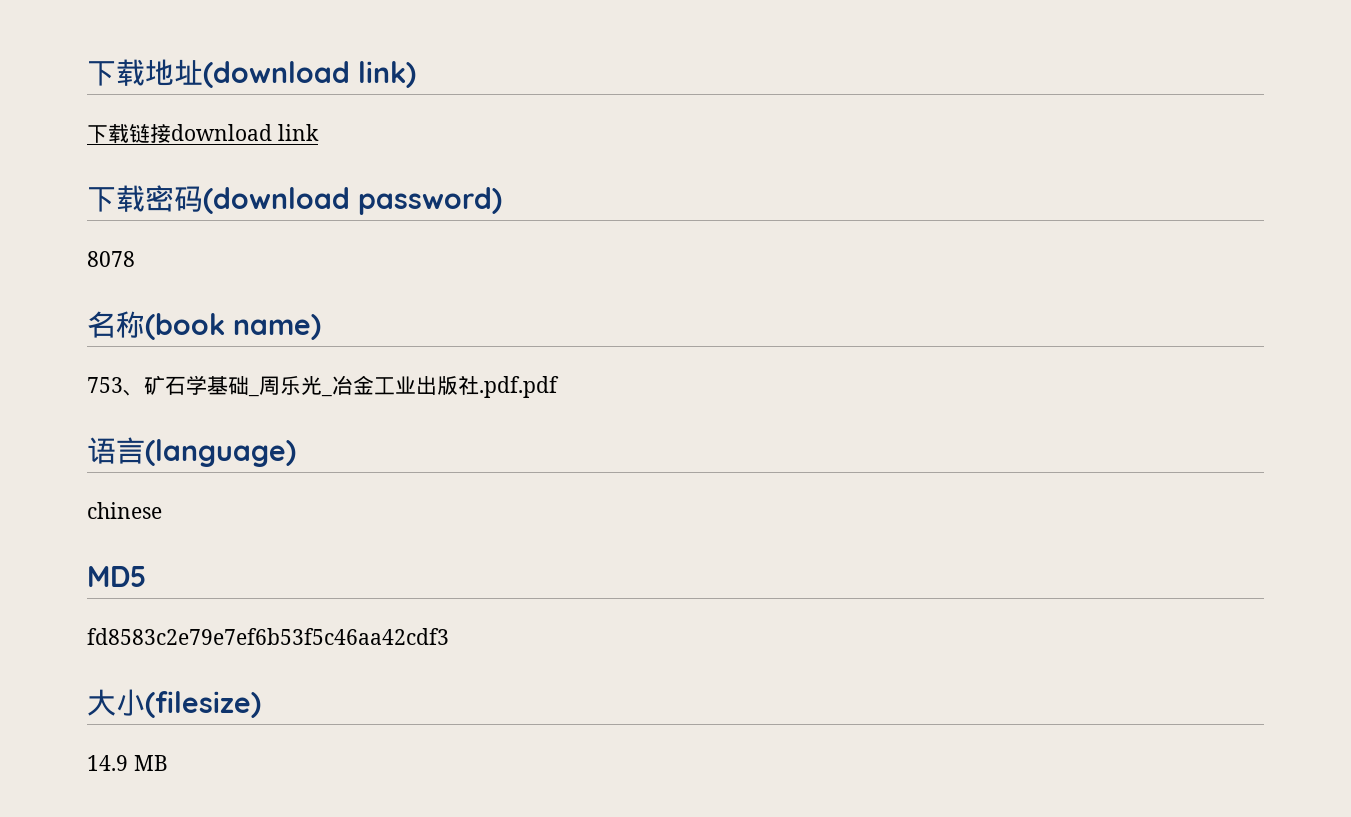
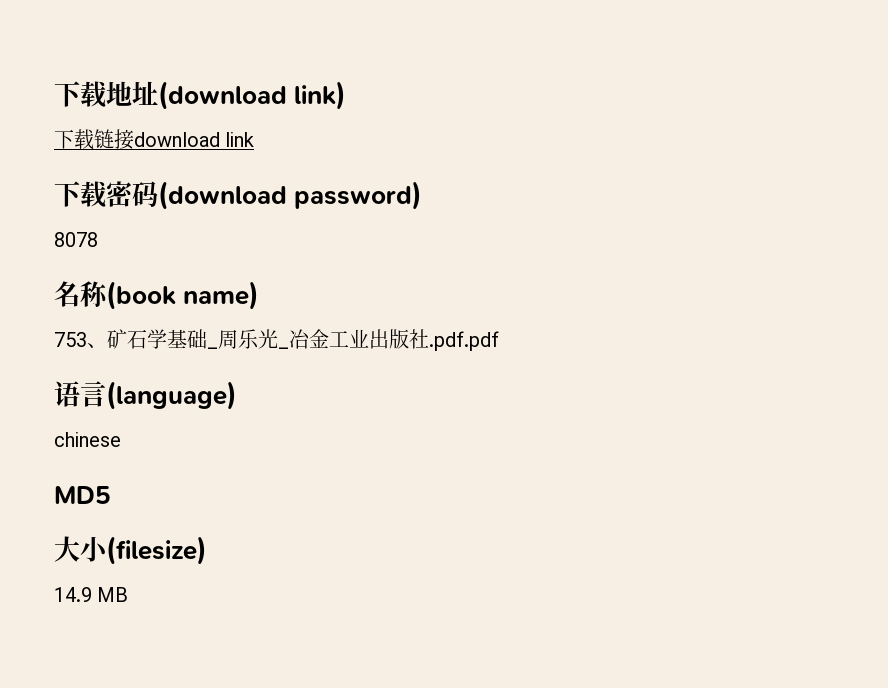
[87,628,449,645] // fd8583c2e79e7ef6b53f5c46aa42cdf3 -> (111, 495) none

